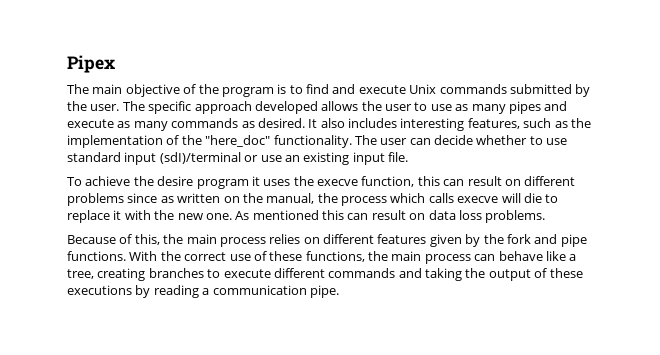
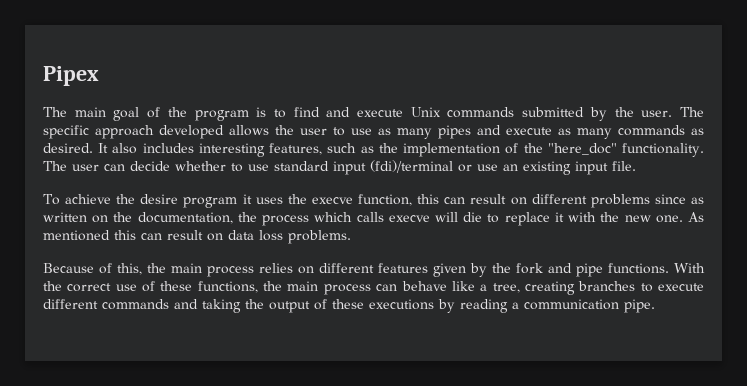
[125,84,180,97] objective -> [113,107,140,121] goal
[159,152,241,164] (sdI)/terminal -> [370,160,453,173] (fdi)/terminal
[266,193,315,204] manual, -> [137,212,233,224] documentation,

